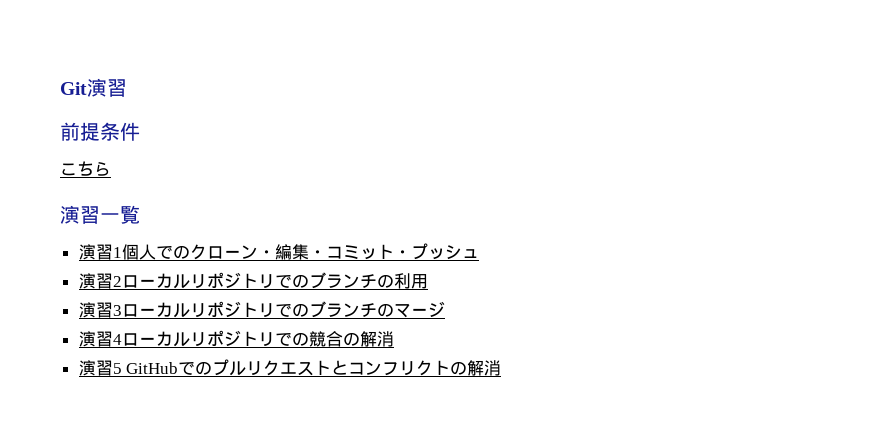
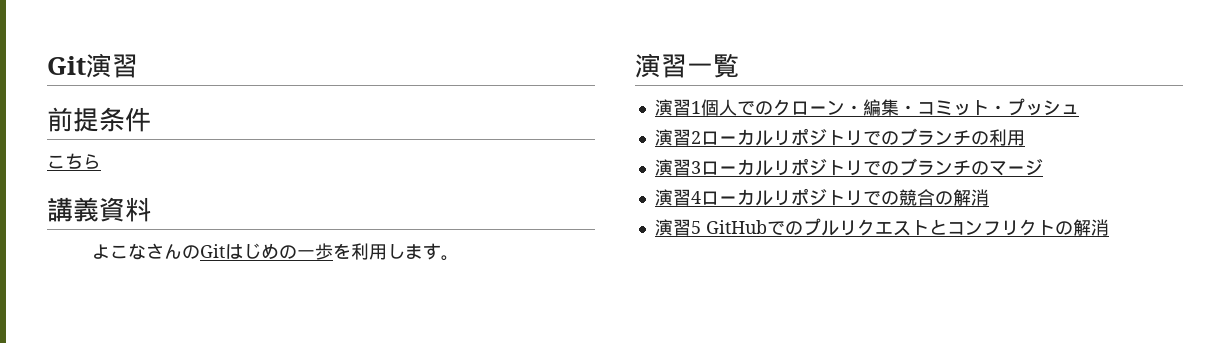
(111, 169) none -> [47,197,151,222] [92,243,460,261] // 講義資料 // よこなさんのGitはじめの一歩を利用します。

